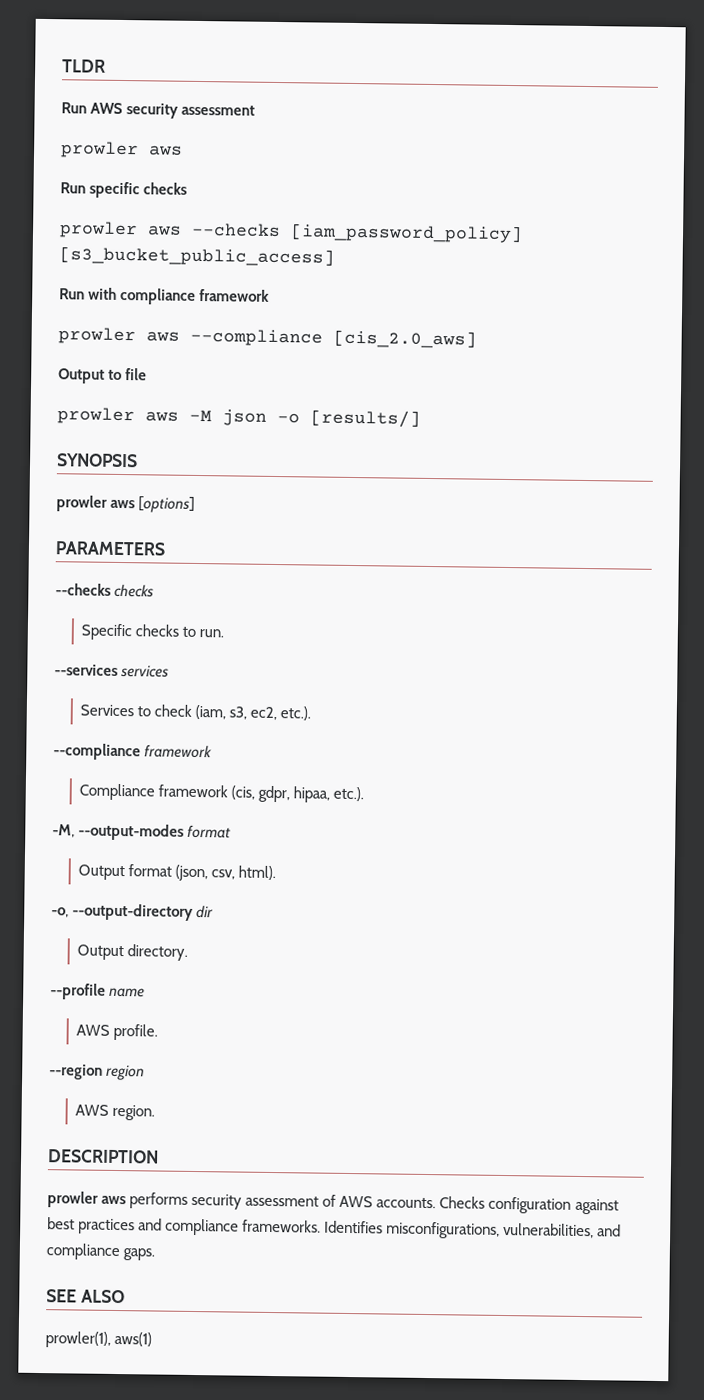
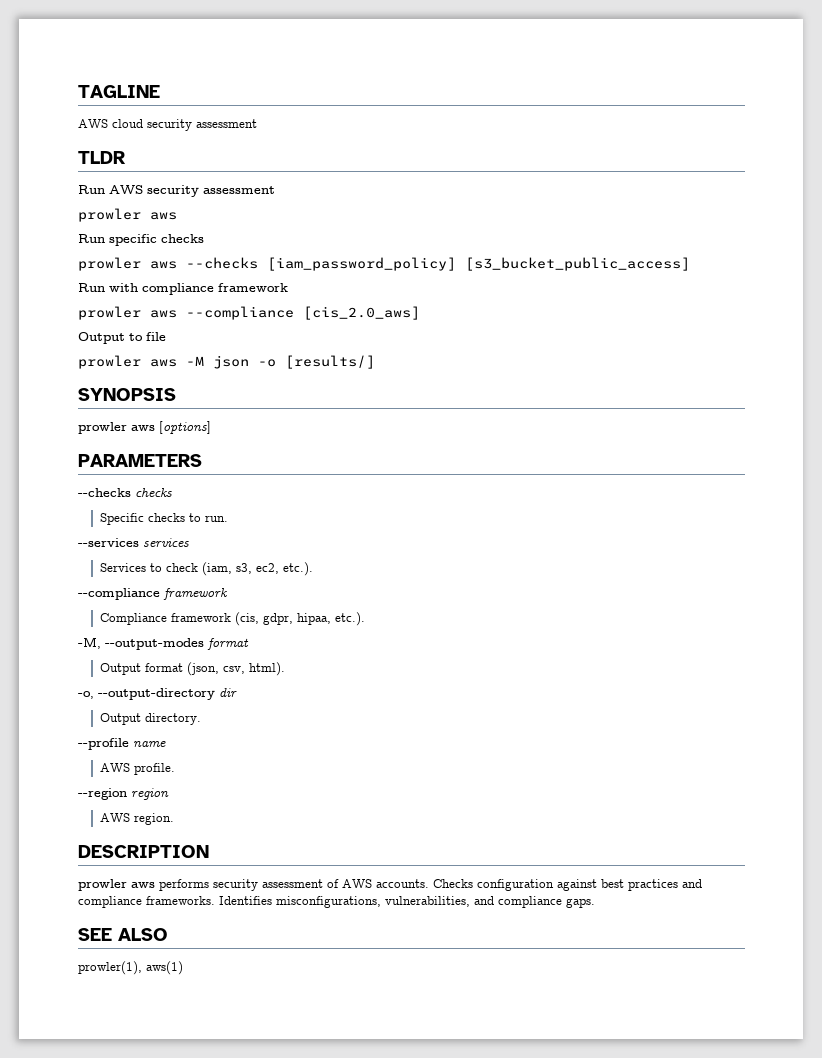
(62, 66) none -> [78,85,160,98] [78,119,257,131] TAGLINE // AWS cloud security assessment //

